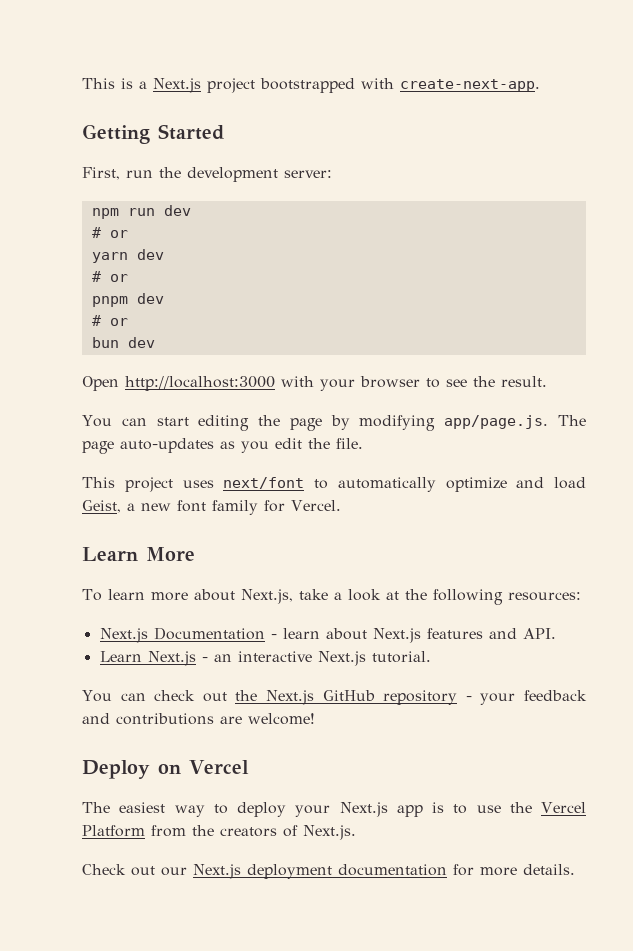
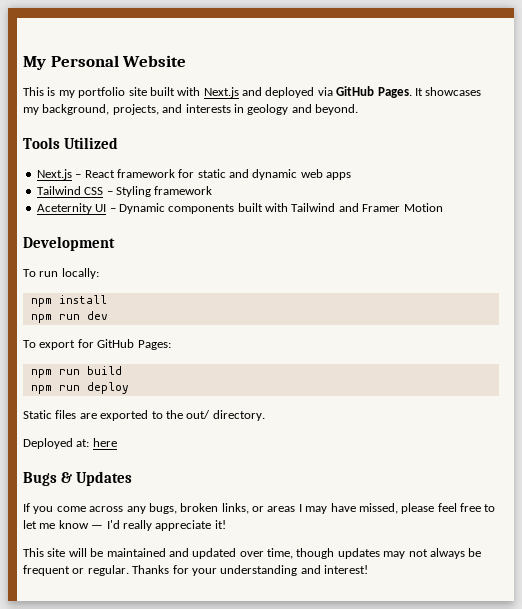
[82,78,540,93] [82,124,224,144] [82,167,332,182] [91,205,191,219] [91,227,128,238] [91,249,164,263] [91,271,128,282] [91,293,164,307] [91,315,128,326] [91,337,155,348] [82,376,547,391] [82,415,586,431] [82,438,363,454] [82,477,586,492] [82,500,341,515] [82,547,195,561] [82,589,581,605] [99,627,556,643] [99,651,431,666] [82,690,587,705] [82,713,315,725] [82,760,249,779] [82,802,587,817] [82,825,356,840] [82,864,575,879] This is a Next.js project bootstrapped with create-next-app. // Getting Started // First, run the development server: // npm run dev // # or // yarn dev // # or // pnpm dev // # or // bun dev // Open http://localhost:3000 with your browser to see the result. // You can start editing the page by modifying app/page.js. The page auto-updates as you edit the file. // This project uses next/font to automatically optimize and load Geist, a new font family for Vercel. // Learn More // To learn more about Next.js, take a look at the following resources: // Next.js Documentation - learn about Next.js features and API. // Learn Next.js - an interactive Next.js tutorial. // You can check out the Next.js GitHub repository - your feedback and contributions are welcome! // Deploy on Vercel // The easiest way to deploy your Next.js app is to use the Vercel Platform from the creators of Next.js. // Check out our Next.js deployment documentation for more details. -> [23,55,187,70] [23,86,482,98] [23,104,358,115] [23,137,119,149] [36,169,352,180] [36,186,213,197] [36,203,443,214] [23,236,115,251] [23,268,99,279] [30,295,107,307] [30,311,108,323] [23,339,171,350] [30,366,122,378] [30,382,129,394] [23,410,265,421] [23,438,117,449] [23,471,133,486] [23,503,496,514] [23,520,226,531] [23,548,482,559] [23,565,368,576] My Personal Website // This is my portfolio site built with Next.js and deployed via GitHub Pages. It showcases my background, projects, and interests in geology and beyond. // Tools Utilized // Next.js – React framework for static and dynamic web apps // Tailwind CSS – Styling framework // Aceternity UI – Dynamic components built with Tailwind and Framer Motion // Development // To run locally: // npm install // npm run dev // To export for GitHub Pages: // npm run build // npm run deploy // Static files are exported to the out/ directory. // Deployed at: here // Bugs & Updates // If you come across any bugs, broken links, or areas I may have missed, please feel free to let me know — I'd really appreciate it! // This site will be maintained and updated over time, though updates may not always be frequent or regular. Thanks for your understanding and interest!

